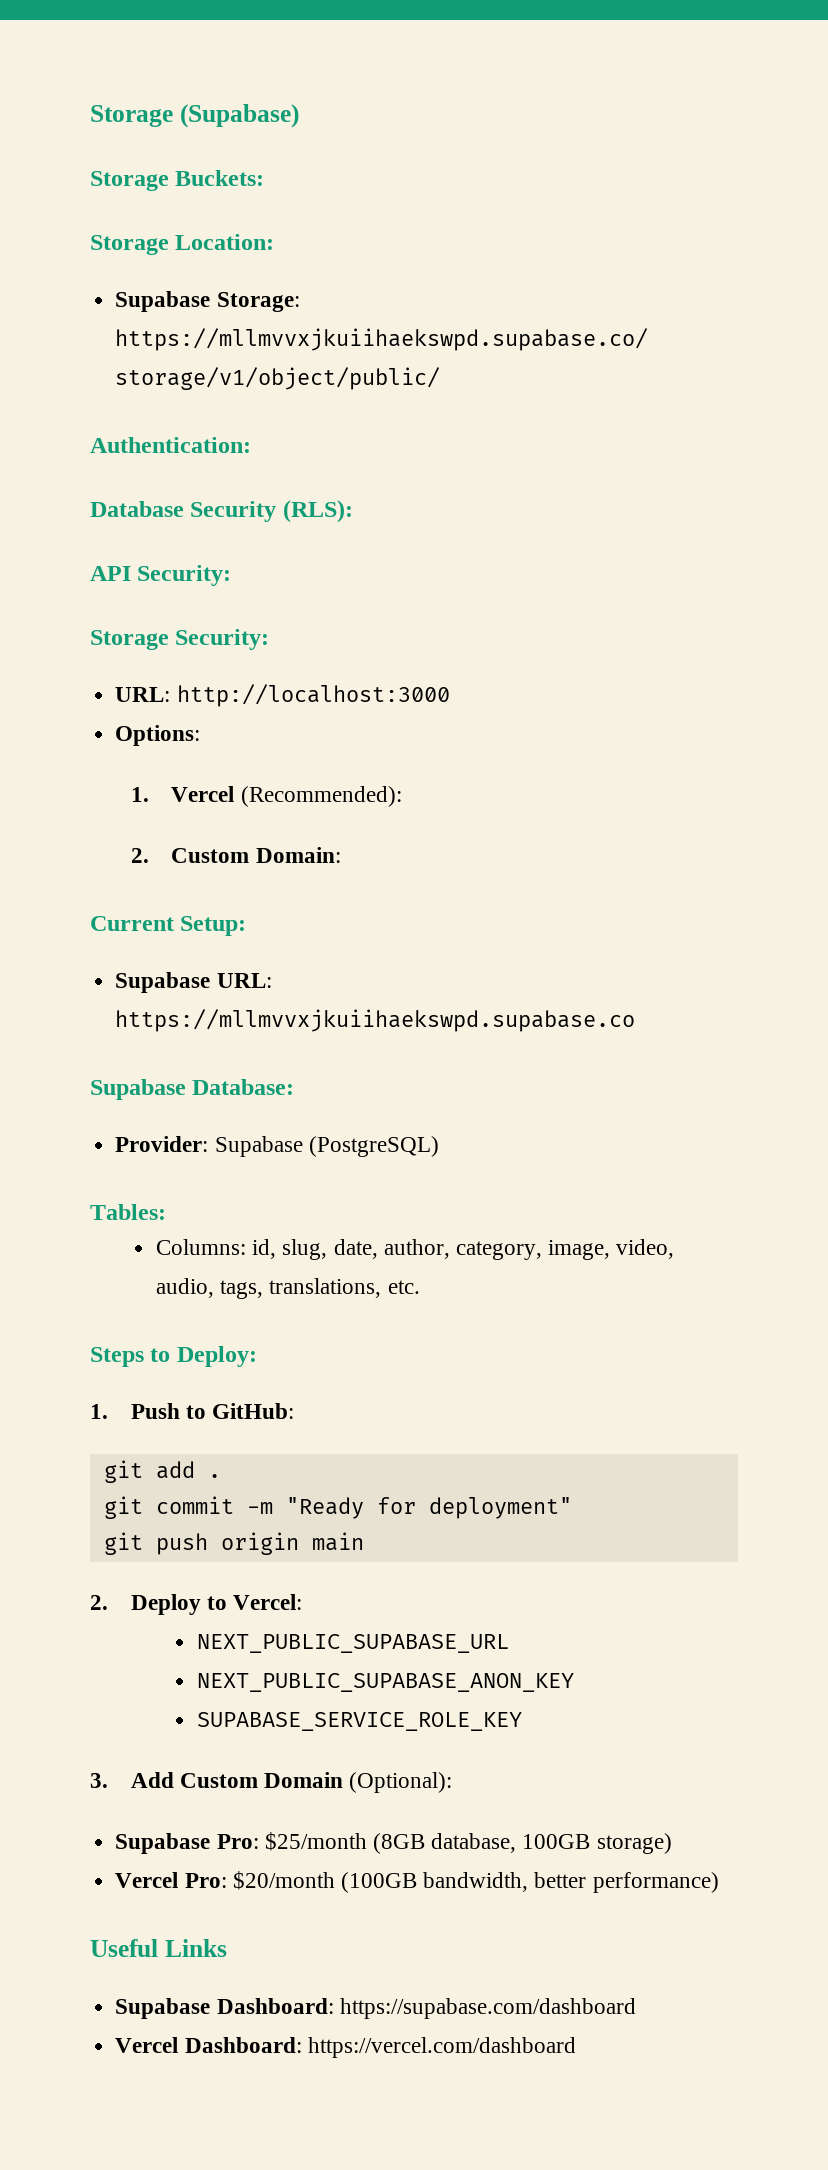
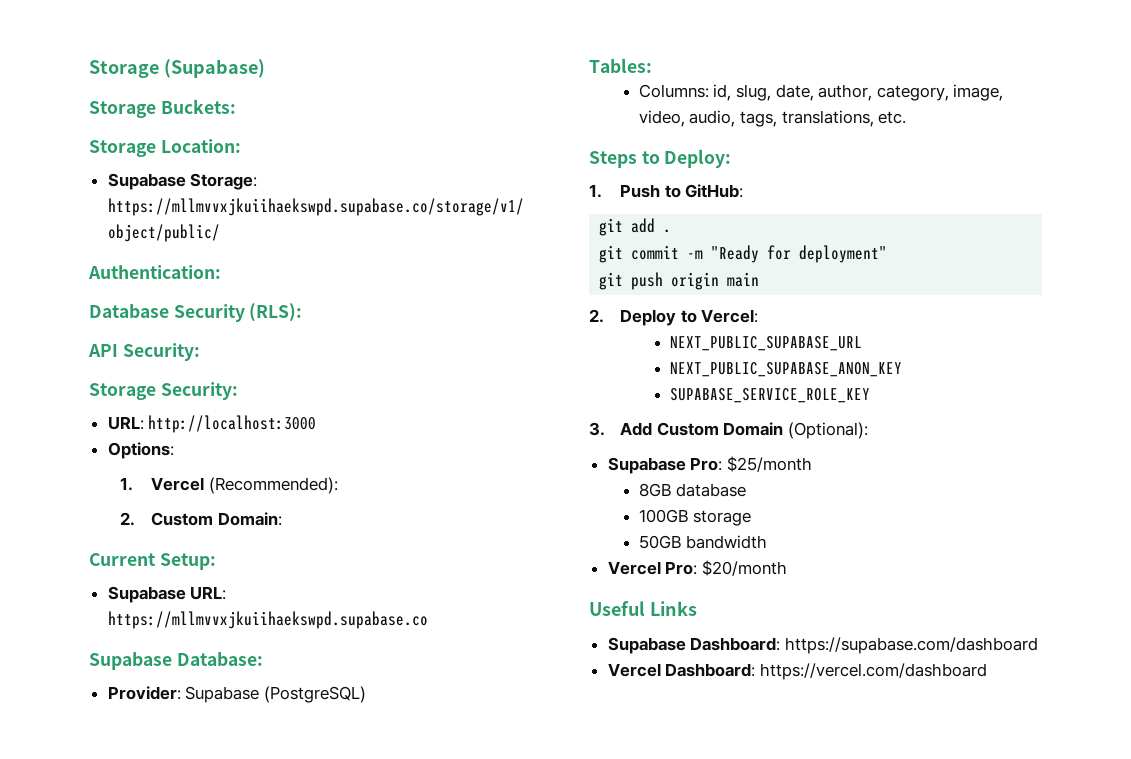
[372,1833,672,1854] (8GB database, 100GB storage) -> [638,483,747,497] [638,509,752,526] [638,535,768,549] // 8GB database // 100GB storage // 50GB bandwidth
[340,1872,719,1893] (100GB bandwidth, better performance) -> (787, 568) none

